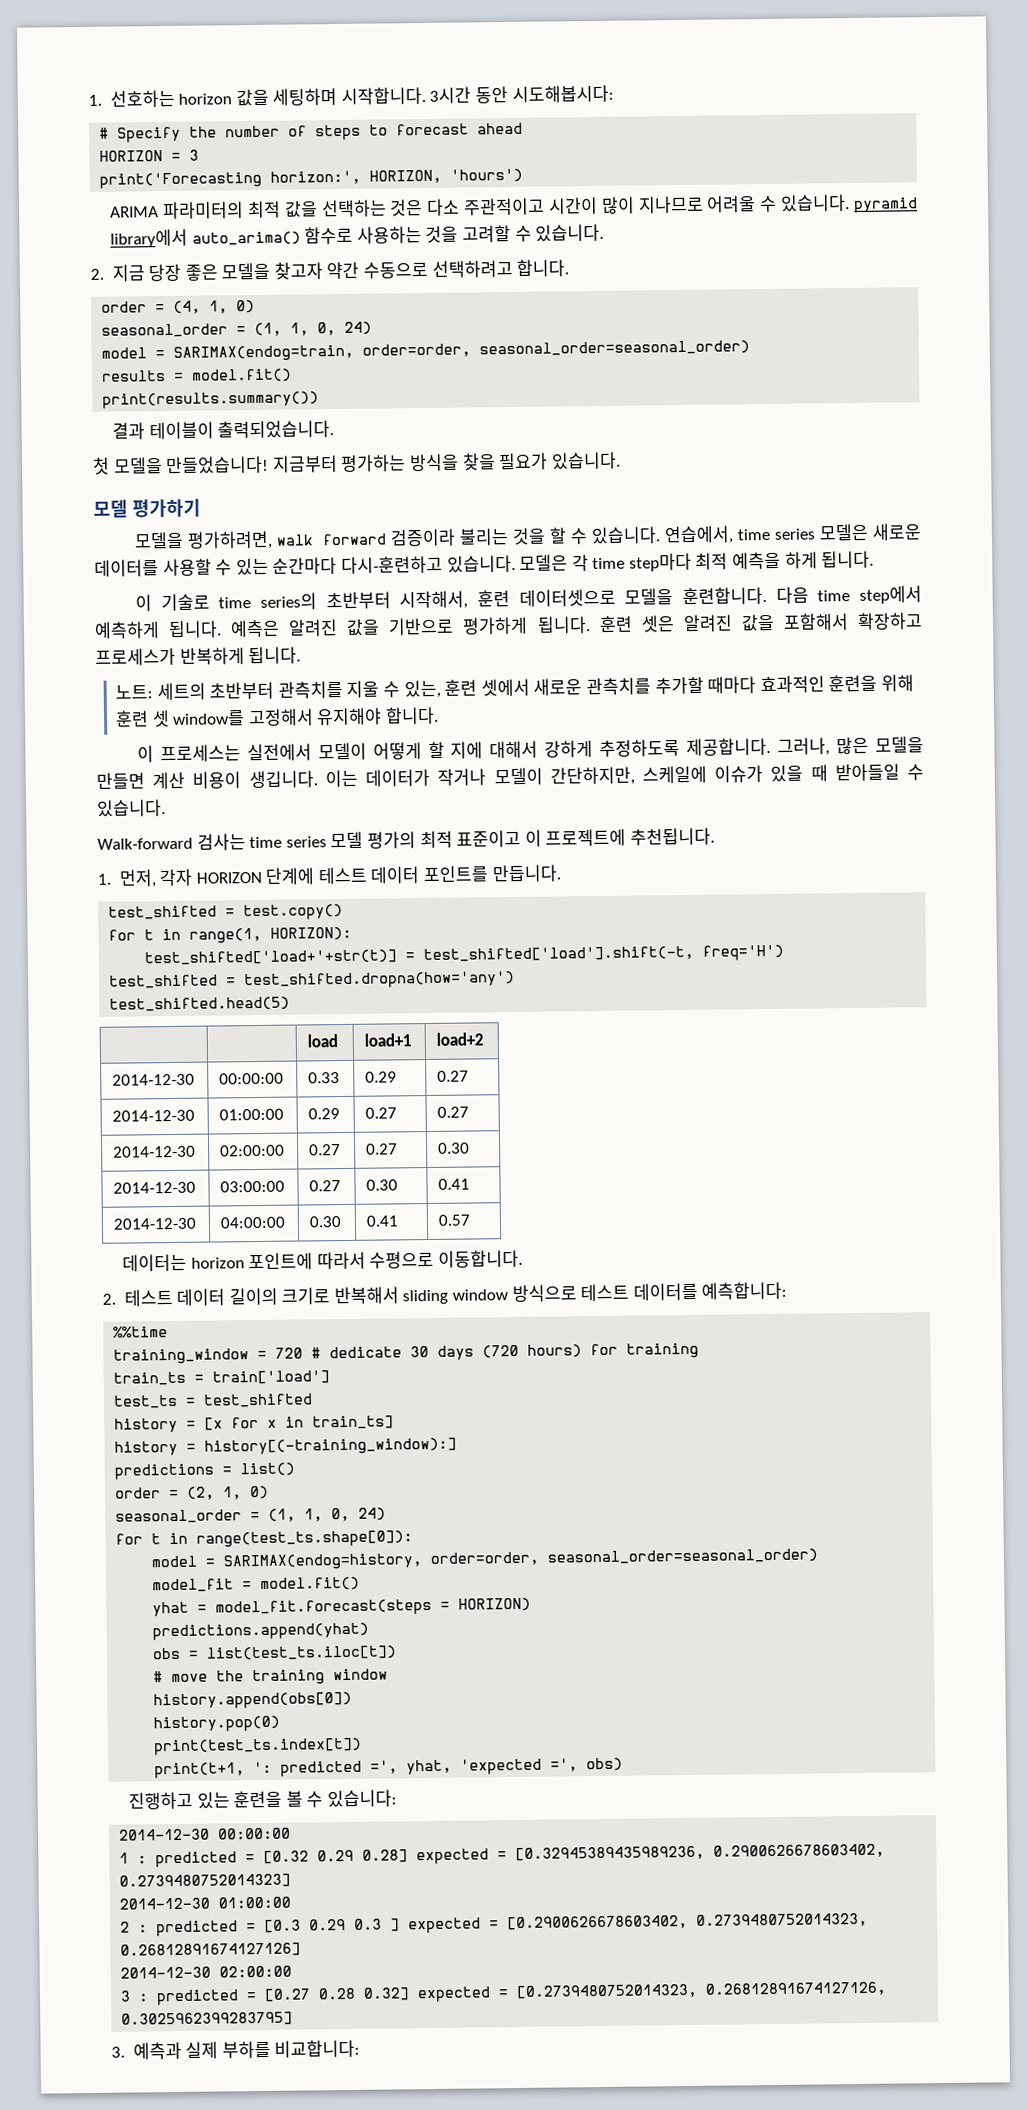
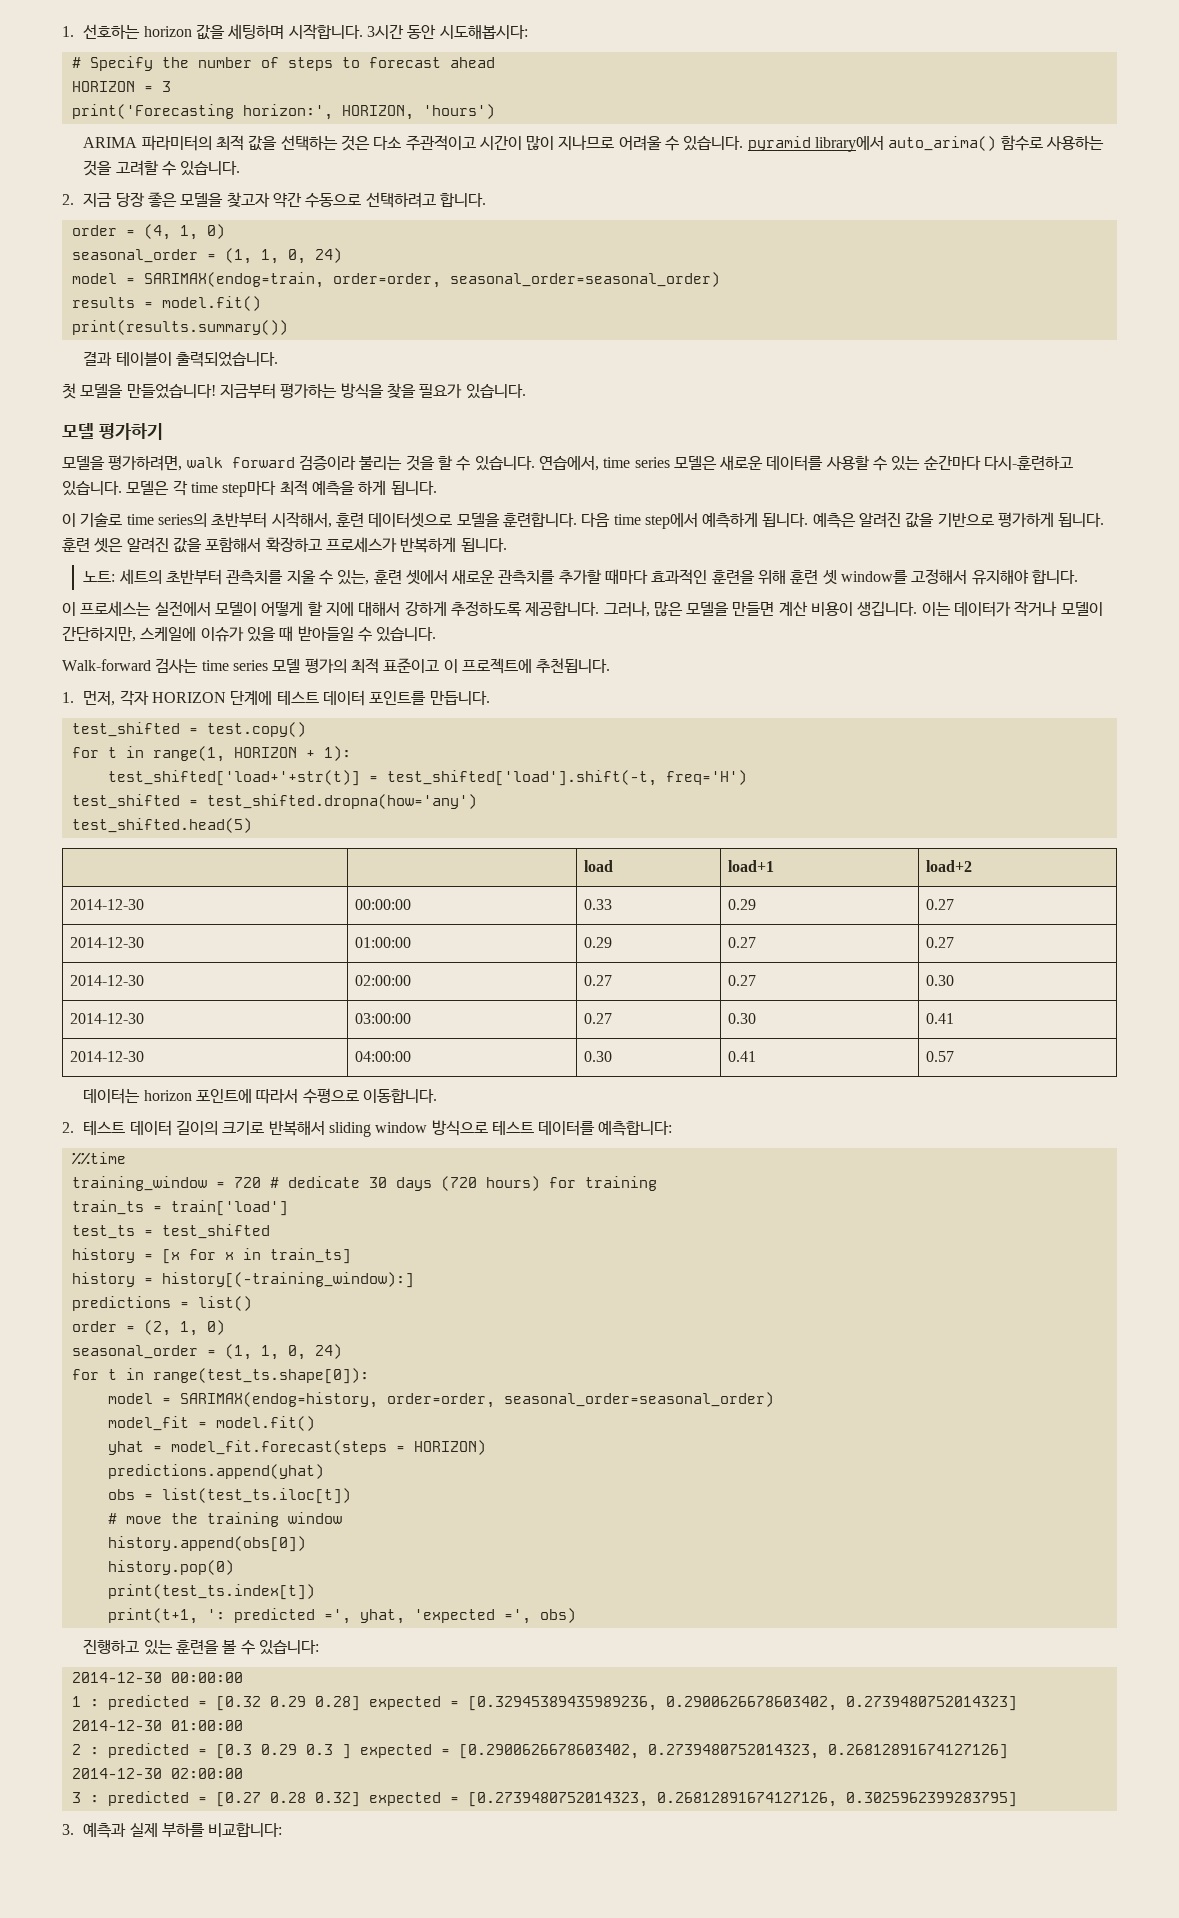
[270,926,353,941] HORIZON): -> [233,746,351,761] HORIZON + 1):

